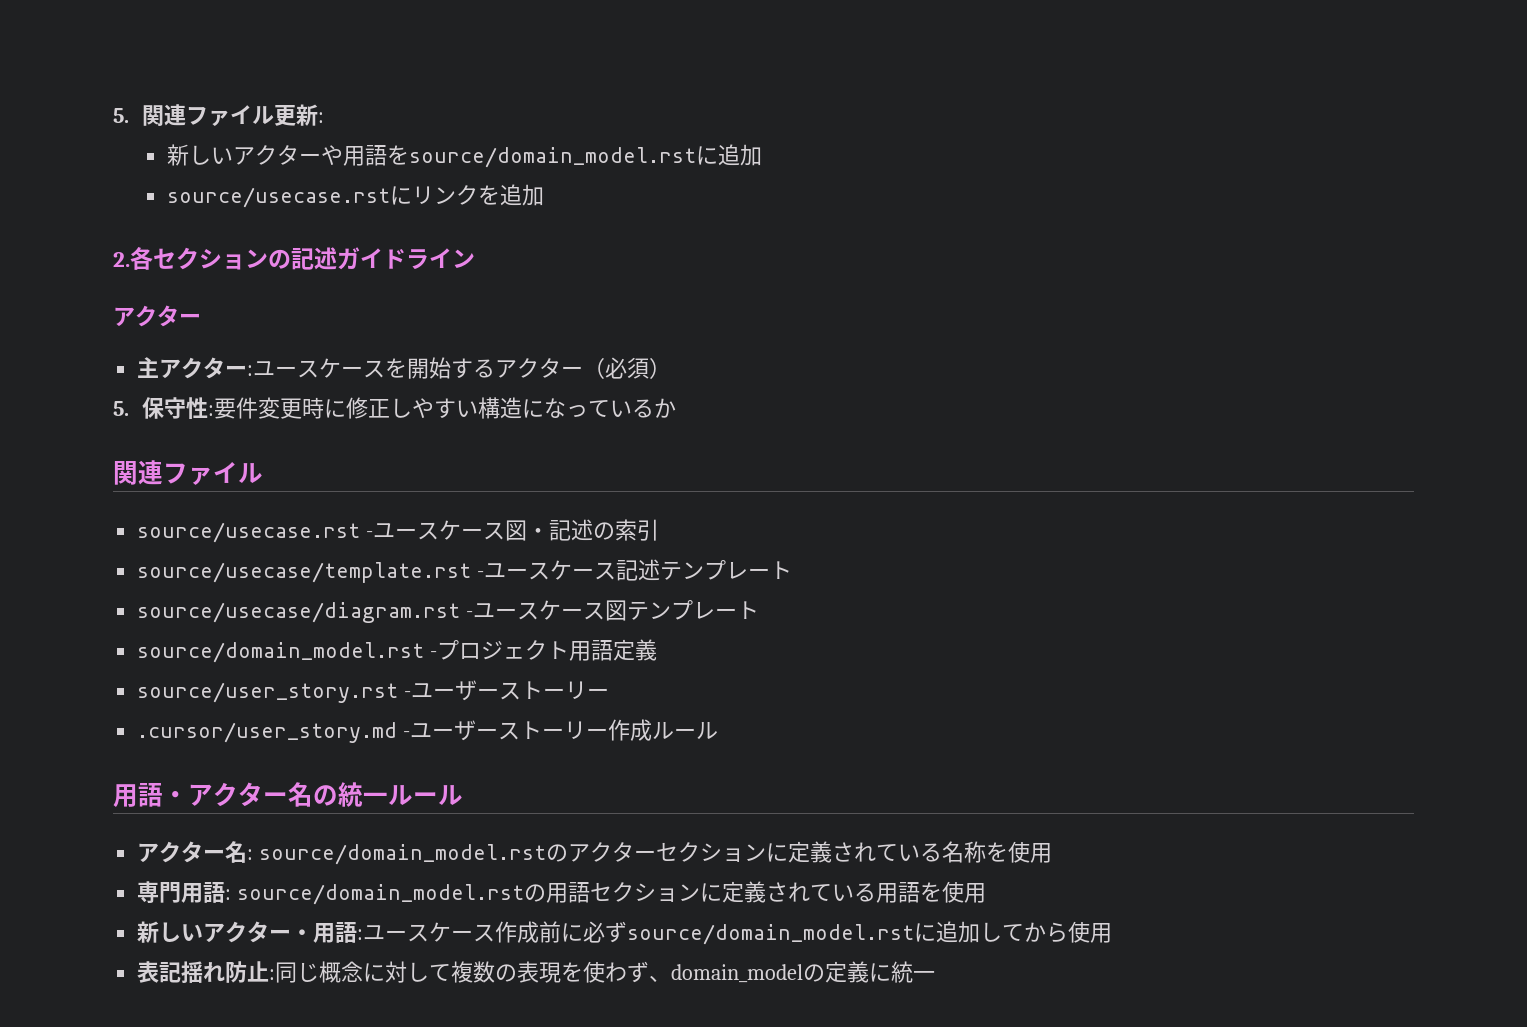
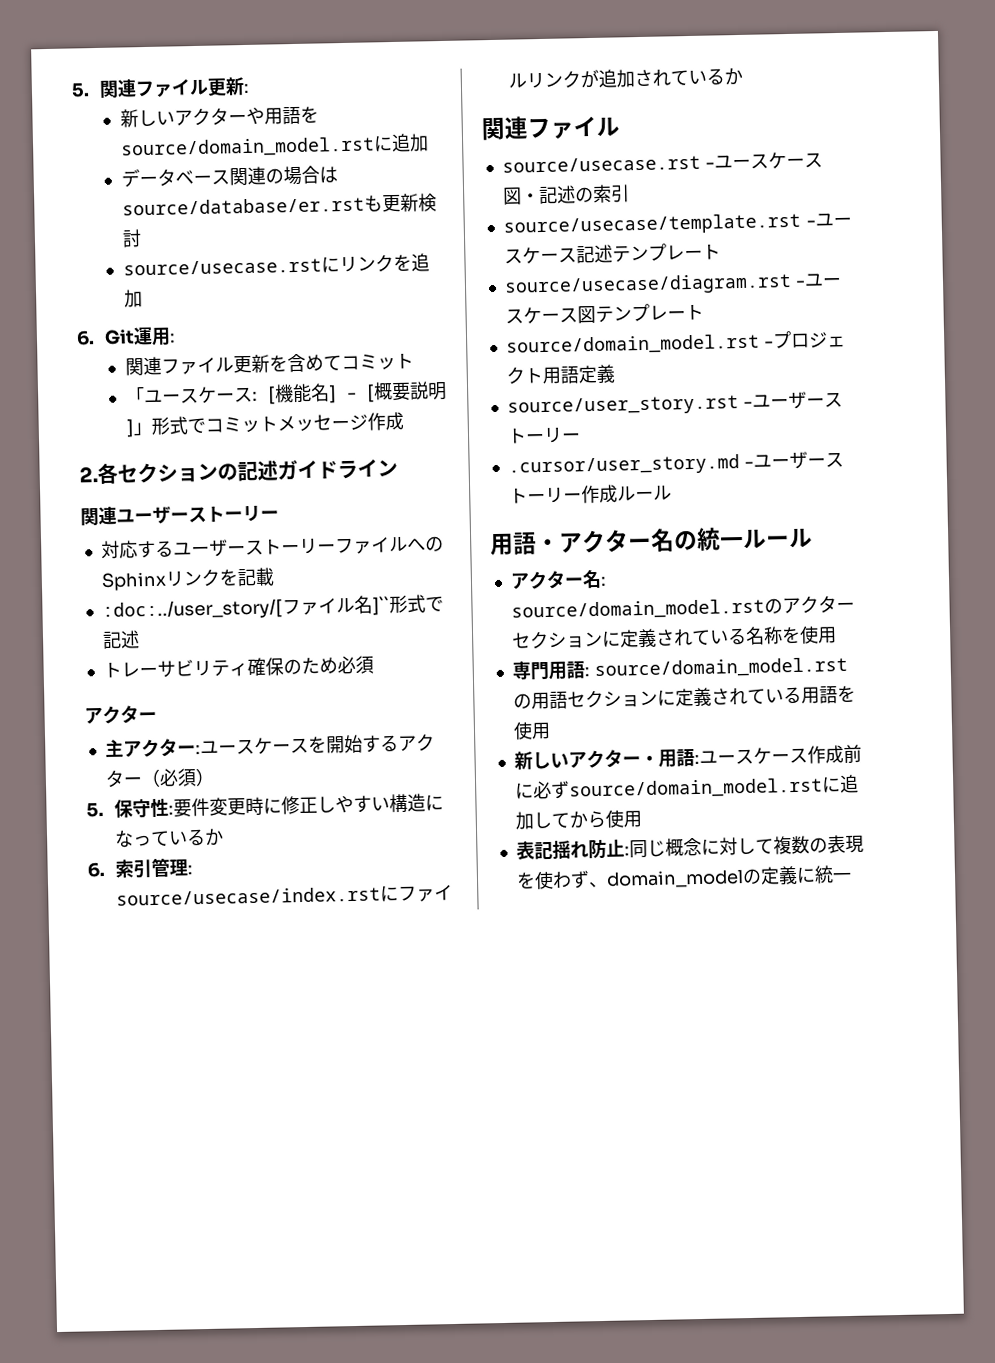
(762, 155) none -> [120,165,338,188] [121,193,437,216] [121,229,142,248] // データベース関連の場合はsource/database/er.rstも更新検討
(544, 195) none -> [76,326,176,346] [124,353,414,376] [124,381,448,405] [125,411,404,438] // 6. Git運用: // 関連ファイル更新を含めてコミット // 「ユースケース: [機能名] - [概要説明]」形式でコミットメッセージ作成
(475, 258) none -> [80,505,279,526] [100,536,444,560] [100,567,275,592] [101,594,444,622] [101,630,140,649] [102,655,374,678] // 関連ユーザーストーリー // 対応するユーザーストーリーファイルへのSphinxリンクを記載 // :doc:../user_story/[ファイル名]``形式で記述 // トレーサビリティ確保のため必須
(677, 408) none -> [87,857,193,879] [115,884,453,906] [507,67,743,89] // 6.索引管理: source/usecase/index.rstにファイルリンクが追加されているか

